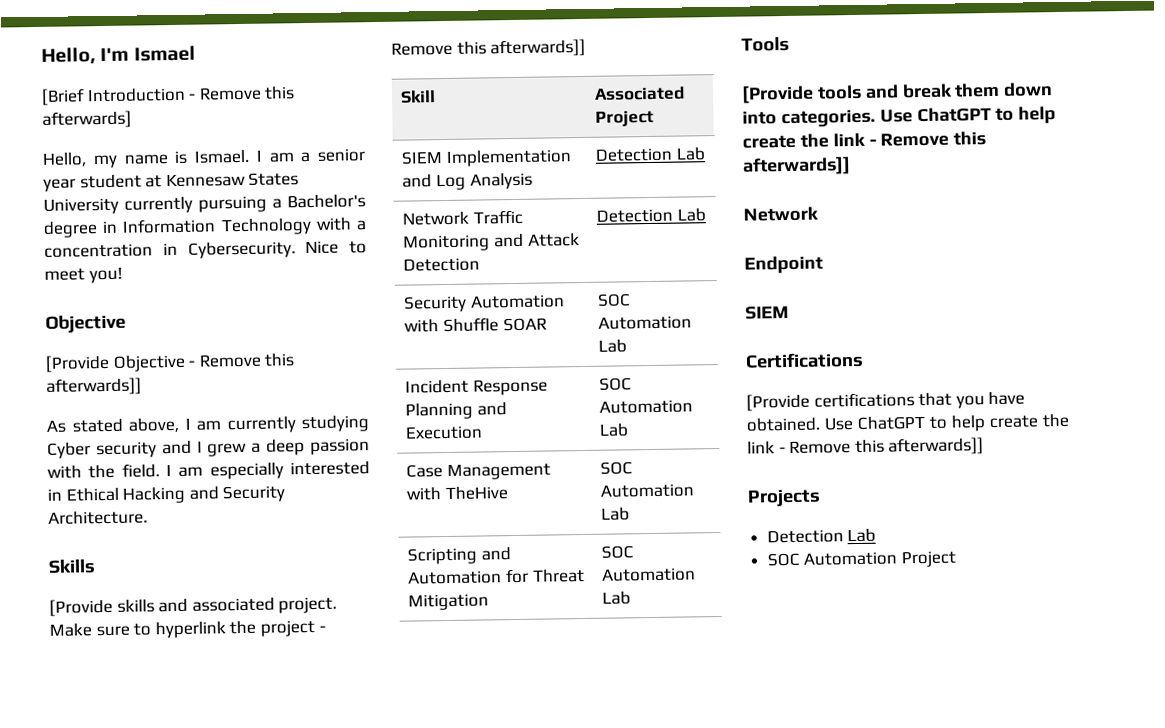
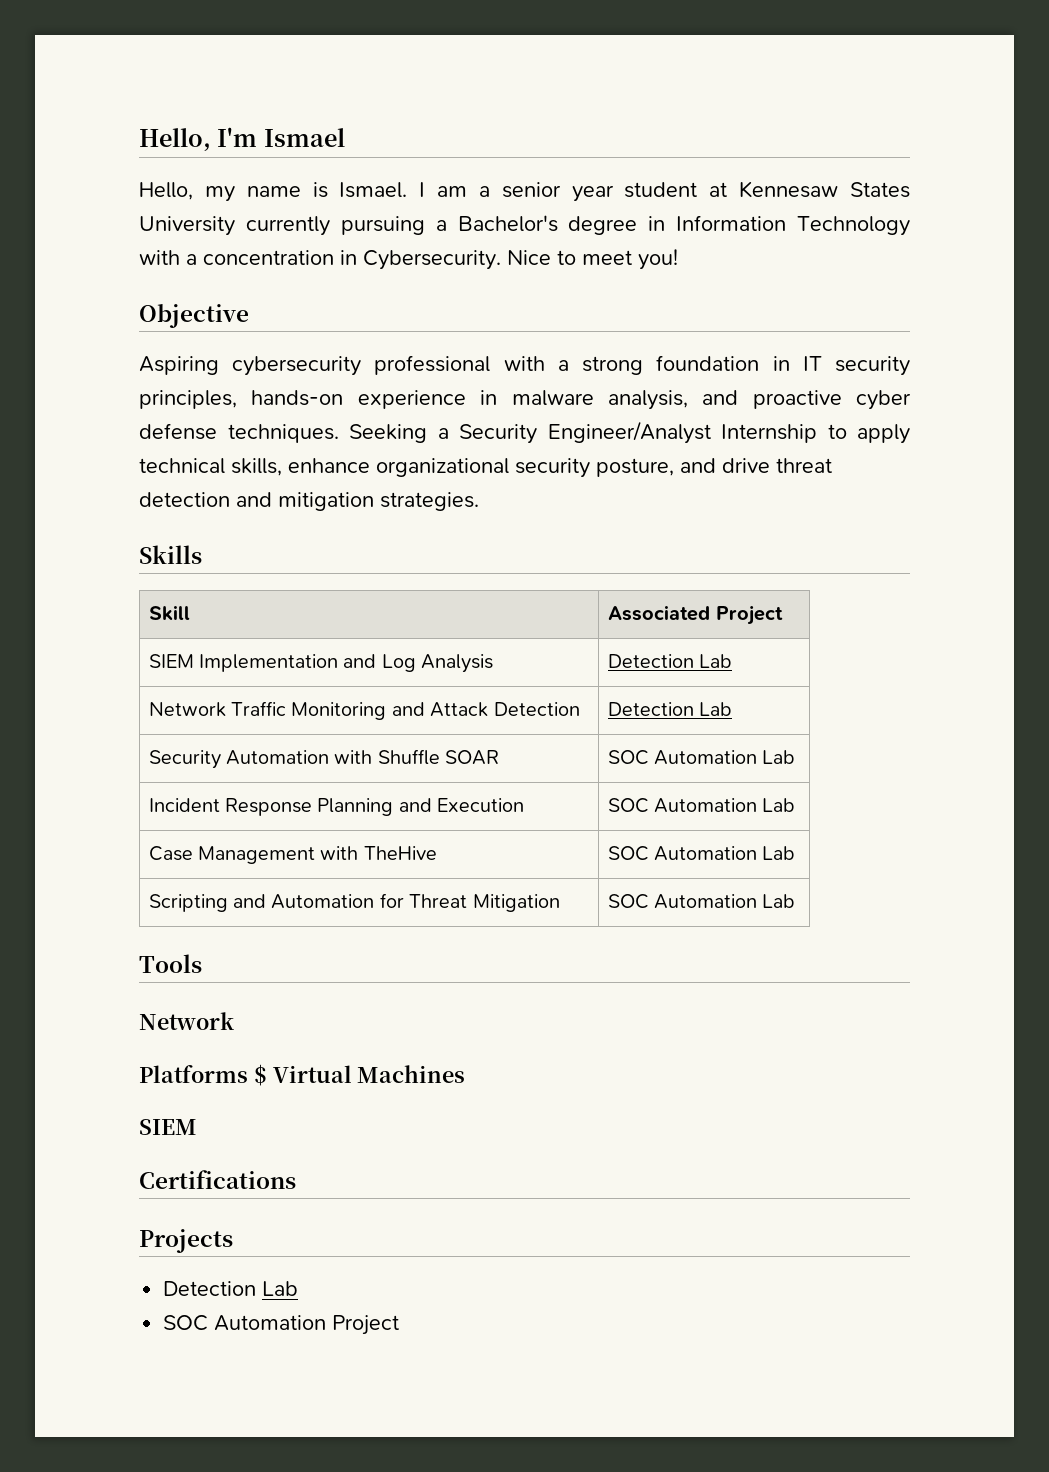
[41,86,296,106] [42,110,132,129] // [Brief Introduction - Remove this afterwards] -> (345, 137) none
[45,353,296,373] [46,377,142,396] [46,415,369,434] [47,438,370,459] [47,461,370,480] [47,485,286,504] [48,510,148,525] [48,559,96,574] [49,596,338,617] [49,619,326,639] [391,38,587,58] [Provide Objective - Remove this afterwards]] // As stated above, I am currently studying Cyber security and I grew a deep passion with the field. I am especially interested in Ethical Hacking and Security Architecture. // Skills // [Provide skills and associated project. Make sure to hyperlink the project - Remove this afterwards]] -> [139,355,910,376] [139,390,911,410] [139,421,910,444] [139,458,832,478] [139,492,479,511] [139,545,202,564] Aspiring cybersecurity professional with a strong foundation in IT security principles, hands-on experience in malware analysis, and proactive cyber defense techniques. Seeking a Security Engineer/Analyst Internship to apply technical skills, enhance organizational security posture, and drive threat detection and mitigation strategies. // Skills
[741,82,1054,104] [742,106,1057,128] [742,131,987,149] [742,156,851,176] [743,206,818,222] [744,255,823,274] [745,305,789,320] [745,351,864,369] [746,391,1026,412] [746,413,1069,432] [747,437,985,456] [Provide tools and break them down into categories. Use ChatGPT to help create the link - Remove this afterwards]] // Network // Endpoint // SIEM // Certifications // [Provide certifications that you have obtained. Use ChatGPT to help create the link - Remove this afterwards]] -> [139,1012,234,1030] [139,1064,466,1086] [139,1119,197,1135] [139,1170,296,1189] Network // Platforms $ Virtual Machines // SIEM // Certifications

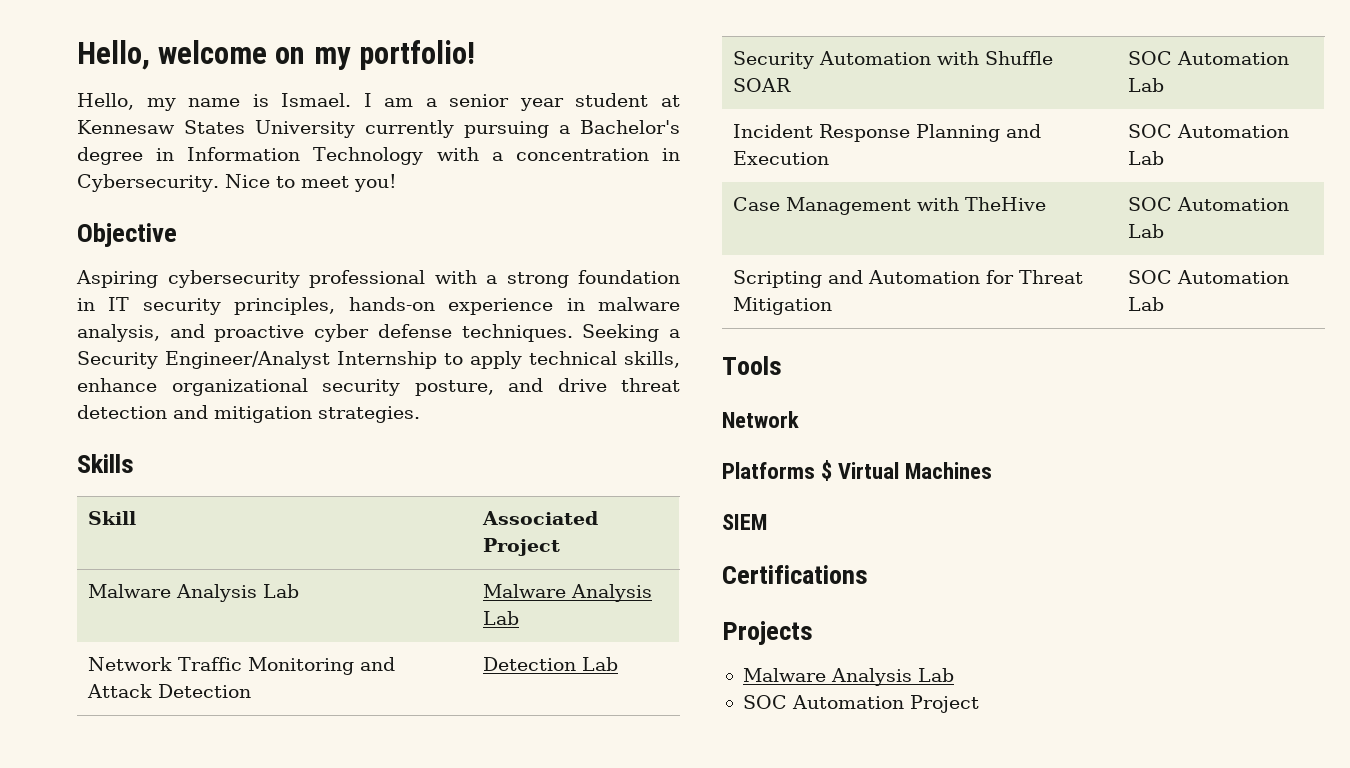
[139,127,345,151] Hello, I'm Ismael -> [77,40,475,70] Hello, welcome on my portfolio!
[148,654,494,673] [607,654,694,668] SIEM Implementation and Log Analysis | Detection -> [88,584,300,602] [483,584,653,602] Malware Analysis Lab | Malware Analysis
[163,1281,257,1296] Detection -> [742,668,912,686] Malware Analysis

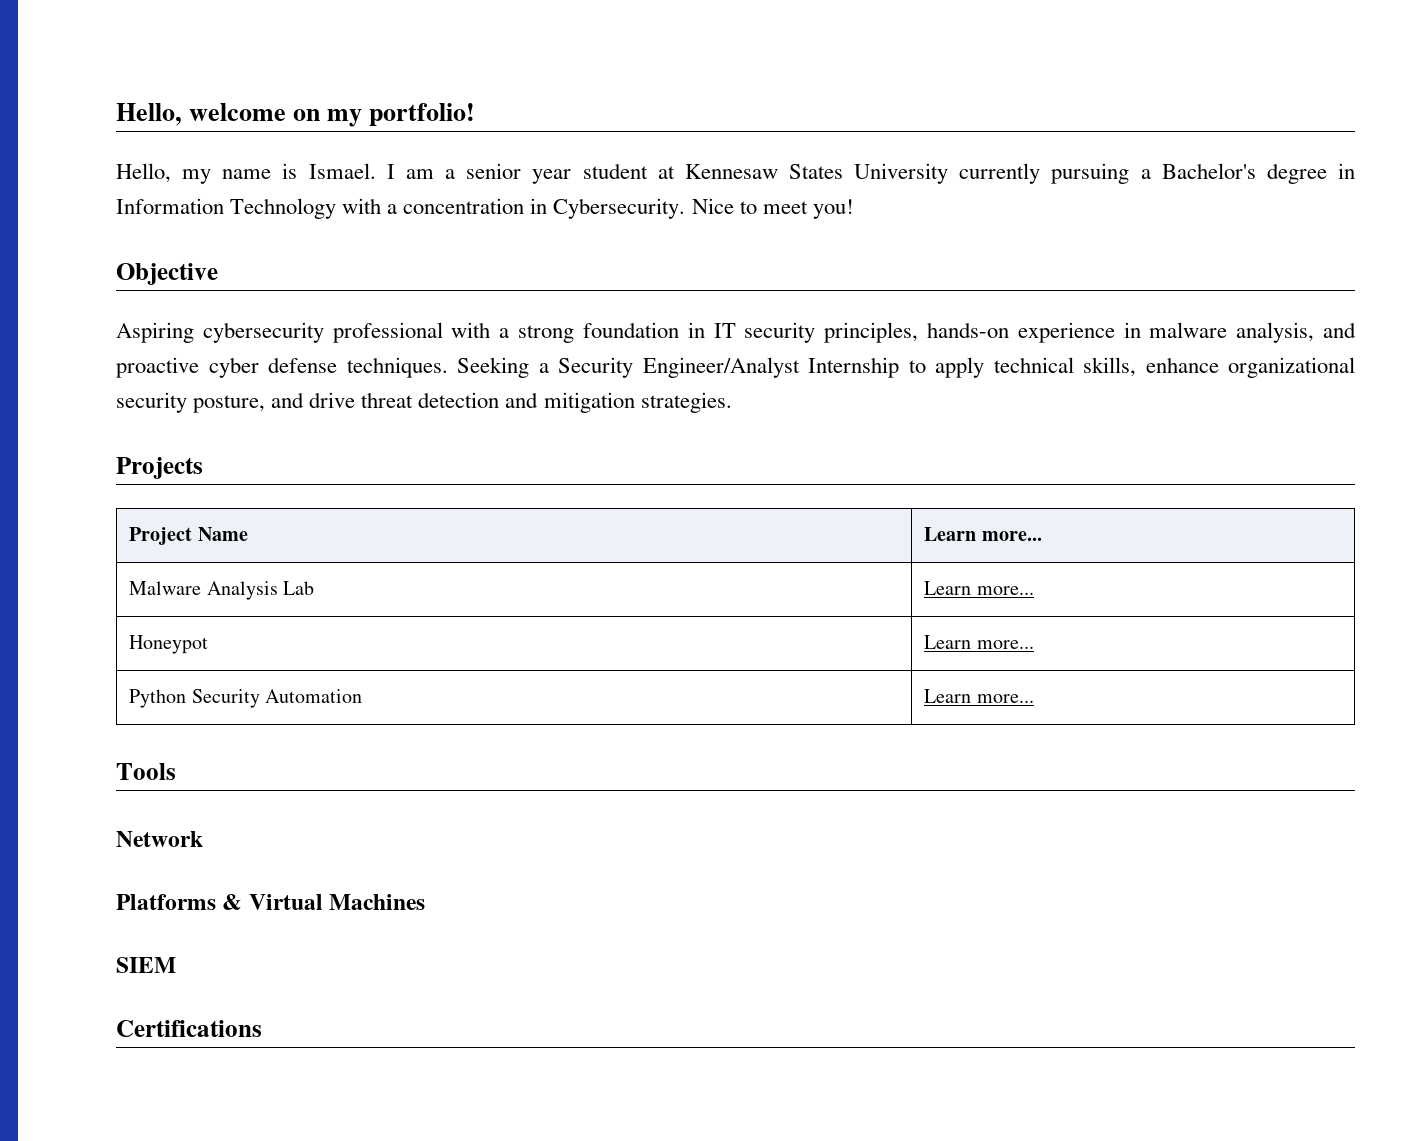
[77,454,134,473] [88,511,137,525] [482,511,599,525] [483,538,561,556] [88,584,300,602] [483,584,653,602] [483,611,520,625] [88,657,396,675] [87,684,252,698] [483,657,619,671] [733,51,1054,69] [733,78,792,92] [1128,51,1290,65] [1128,78,1165,92] [733,124,1042,142] [733,151,830,165] [1128,124,1290,138] [1128,151,1165,165] [733,197,1047,215] [1128,197,1290,211] [1128,224,1165,238] [733,270,1084,288] [733,297,833,315] [1128,270,1290,284] [1128,297,1165,311] Skills // Skill | Associated Project // Malware Analysis Lab | Malware Analysis Lab // Network Traffic Monitoring and Attack Detection | Detection Lab // Security Automation with Shuffle SOAR | SOC Automation Lab // Incident Response Planning and Execution | SOC Automation Lab // Case Management with TheHive | SOC Automation Lab // Scripting and Automation for Threat Mitigation | SOC Automation Lab -> [116,457,203,479] [129,527,248,545] [924,527,1042,541] [129,581,315,600] [924,581,1034,595] [129,635,209,654] [924,635,1034,649] [129,689,363,708] [924,689,1034,703] Projects // Project Name | Learn more... // Malware Analysis Lab | Learn more... // Honeypot | Learn more... // Python Security Automation | Learn more...
[821,460,833,481] $ -> [222,894,243,910] &
[722,621,813,645] [742,668,954,686] [742,695,979,713] // Projects // Malware Analysis Lab // SOC Automation Project -> (262, 1028) none

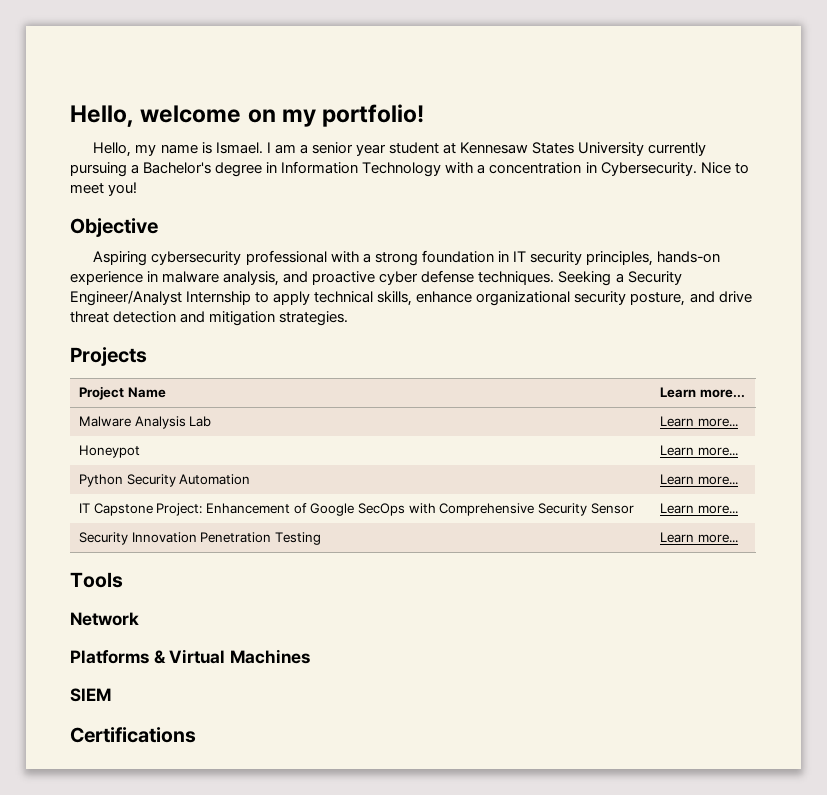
(1034, 698) none -> [79,503,634,516] [660,503,738,514] [79,532,322,545] [660,532,738,543] // IT Capstone Project: Enhancement of Google SecOps with Comprehensive Security Sensor | Learn more... // Security Innovation Penetration Testing | Learn more...

